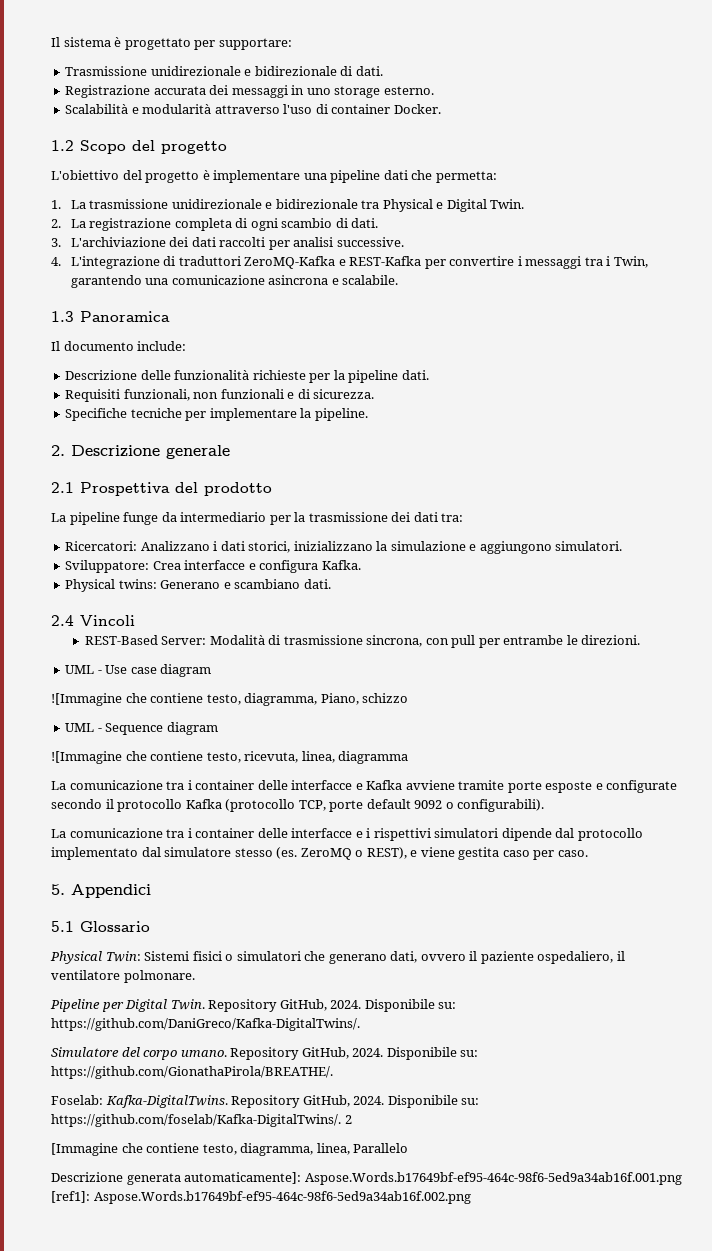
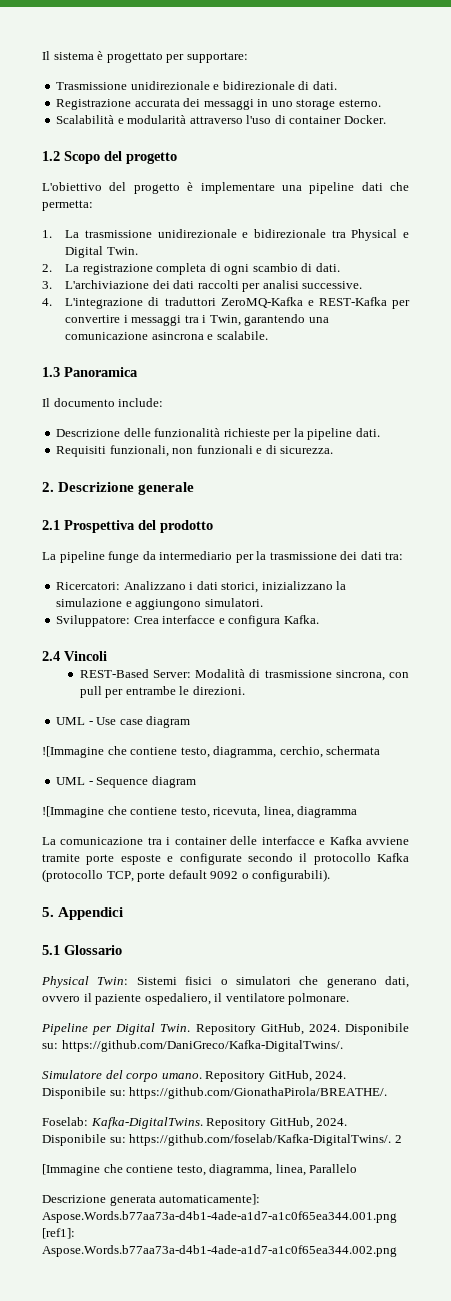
[65,408,368,421] // Specifiche tecniche per implementare la pipeline. -> (334, 450) none
[65,579,331,592] // Physical twins: Generano e scambiano dati. -> (319, 619) none
[320,693,409,705] Piano, schizzo -> [279,746,381,758] cerchio, schermata
[51,828,643,841] [51,847,588,860] // La comunicazione tra i container delle interfacce e i rispettivi simulatori dipende dal protocollo implementato dal simulatore stesso (es. ZeroMQ o REST), e viene gestita caso per caso. -> (331, 875) none
[304,1172,682,1185] [51,1191,471,1204] Aspose.Words.b17649bf-ef95-464c-98f6-5ed9a34ab16f.001.png [ref1]: Aspose.Words.b17649bf-ef95-464c-98f6-5ed9a34ab16f.002.png -> [42,1211,397,1223] [42,1228,75,1239] [42,1245,397,1257] Aspose.Words.b77aa73a-d4b1-4ade-a1d7-a1c0f65ea344.001.png [ref1]: Aspose.Words.b77aa73a-d4b1-4ade-a1d7-a1c0f65ea344.002.png

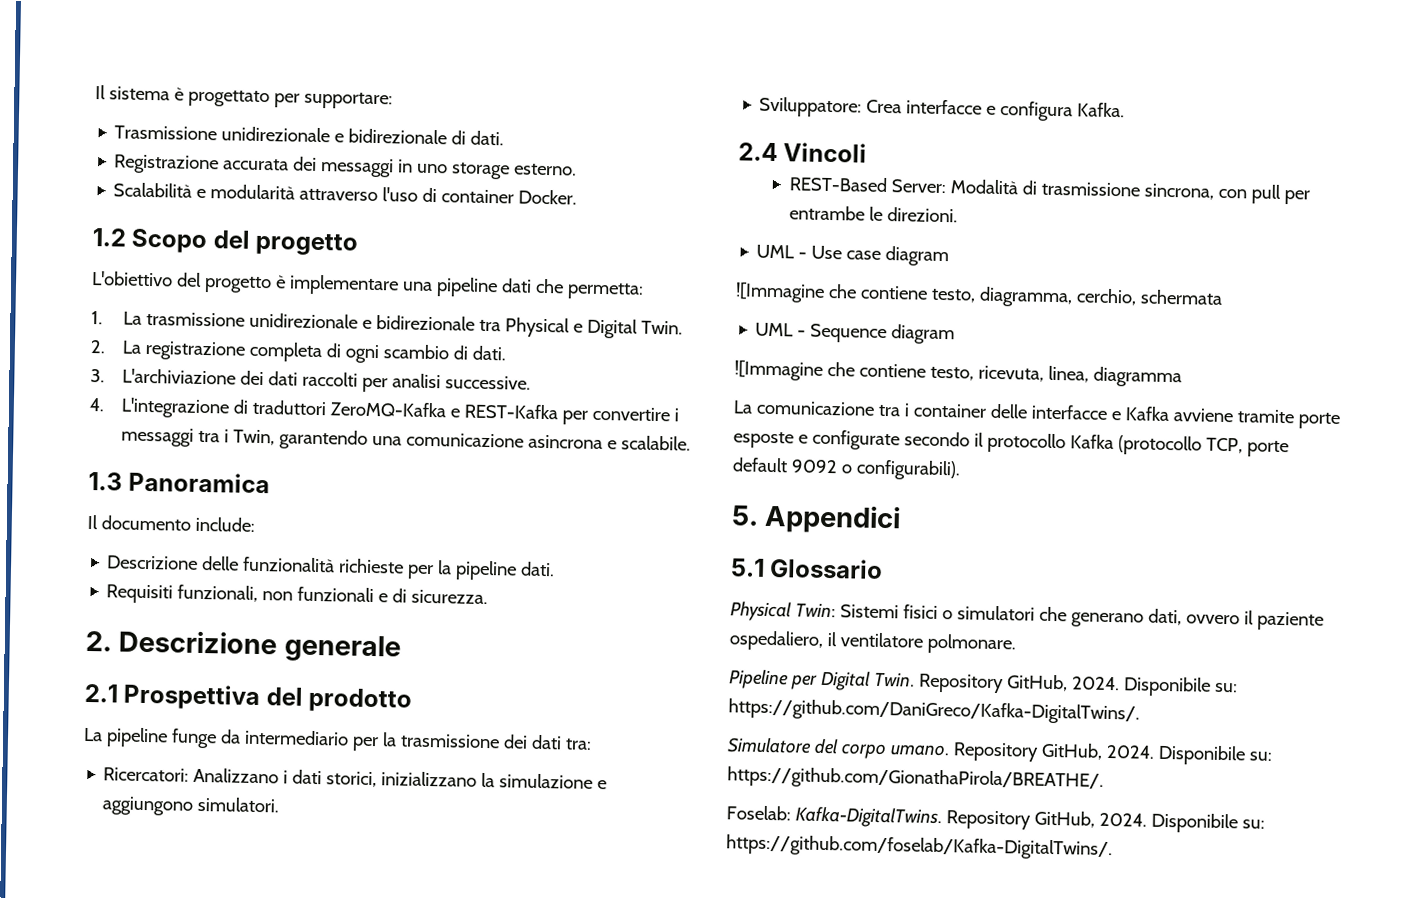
[394,1135,402,1143] [42,1164,358,1176] [42,1194,261,1206] [42,1211,397,1223] [42,1228,75,1239] [42,1245,397,1257] 2 // [Immagine che contiene testo, diagramma, linea, Parallelo // Descrizione generata automaticamente]: Aspose.Words.b77aa73a-d4b1-4ade-a1d7-a1c0f65ea344.001.png [ref1]: Aspose.Words.b77aa73a-d4b1-4ade-a1d7-a1c0f65ea344.002.png -> (1113, 847) none

